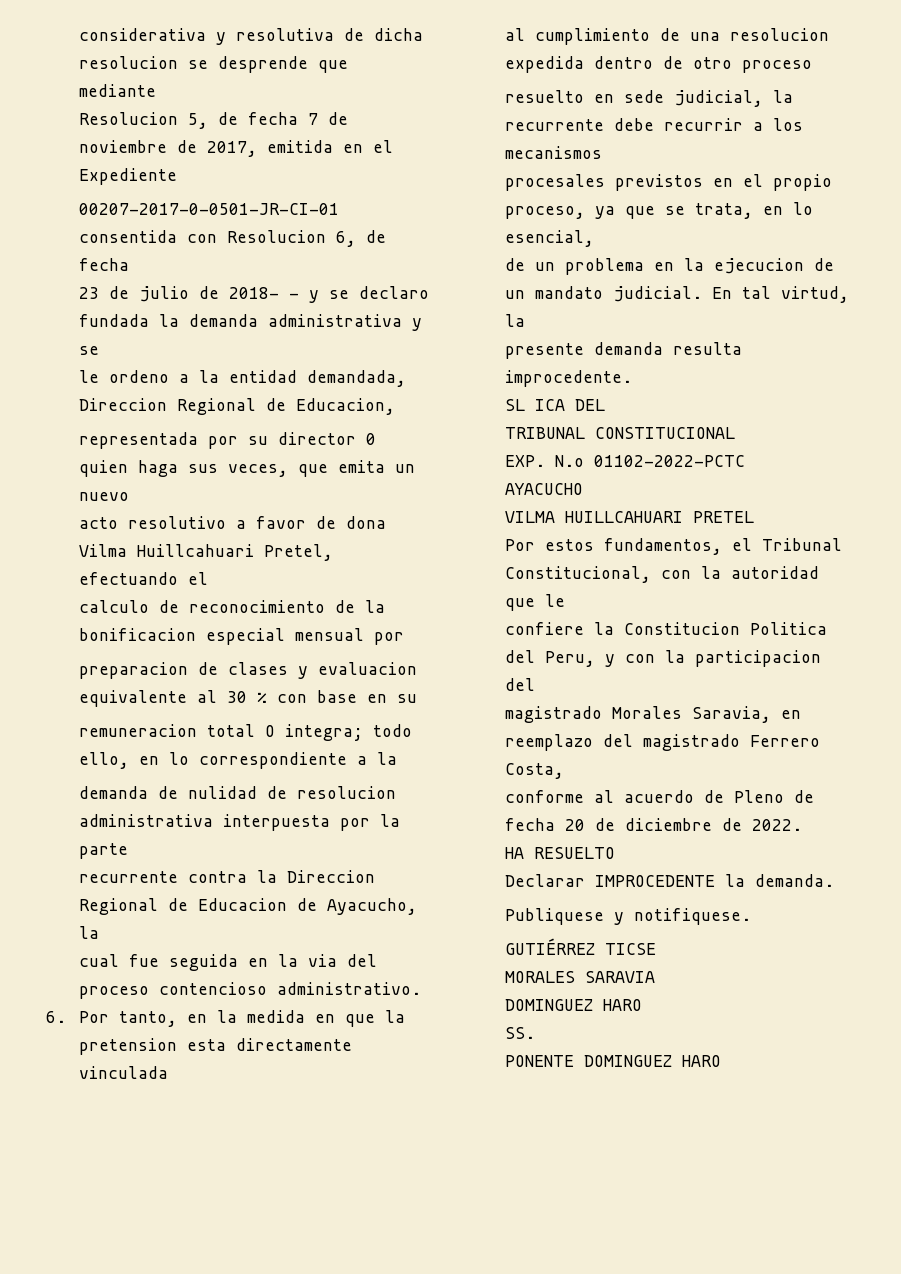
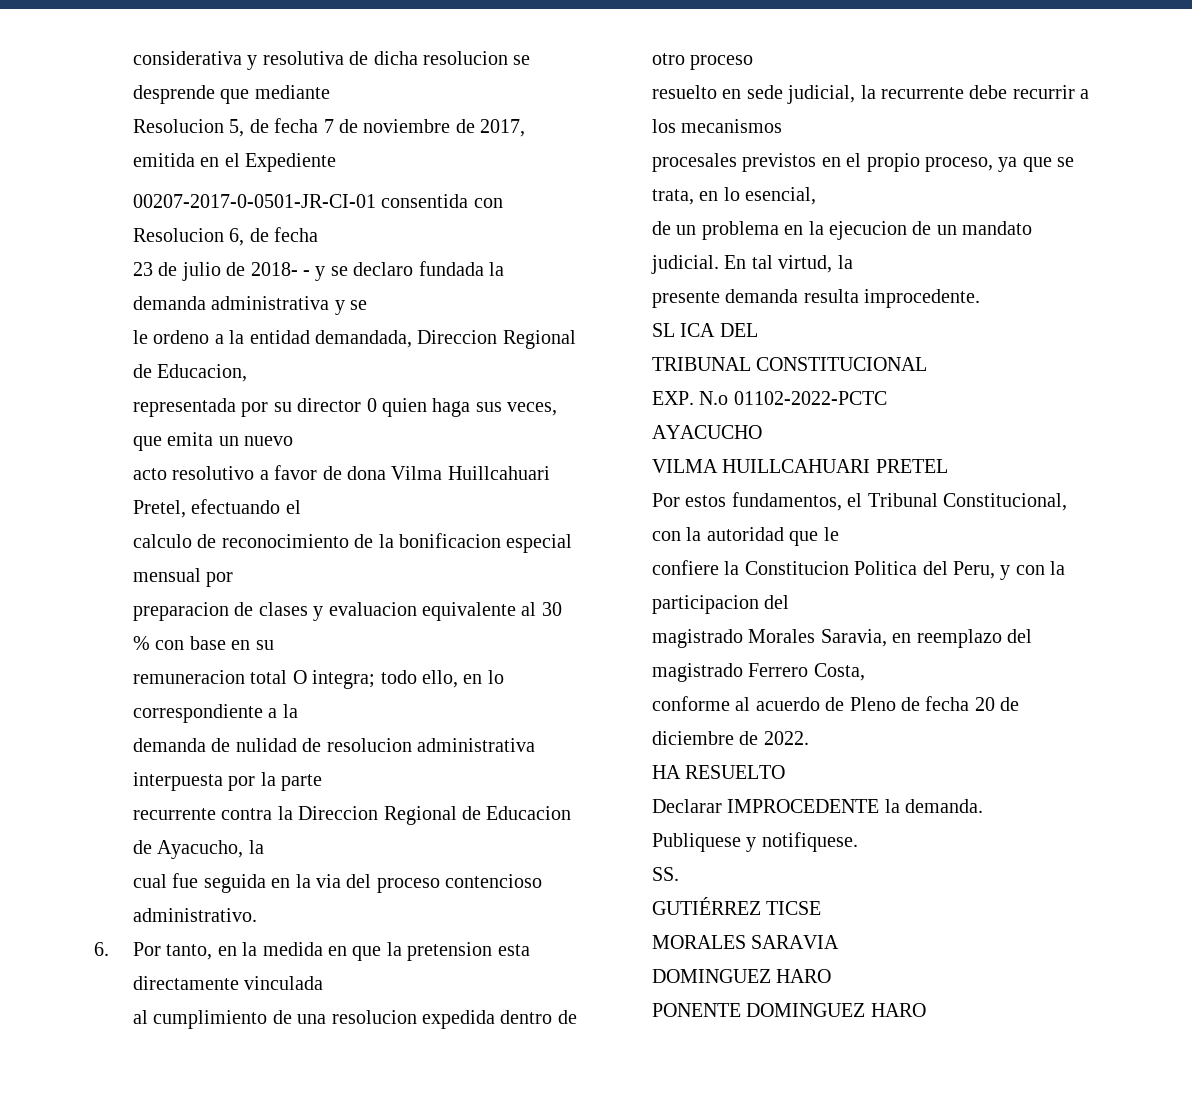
(751, 916) none -> [651,867,679,881] // SS.
[504,1027,535,1039] // SS. -> (832, 976) none

